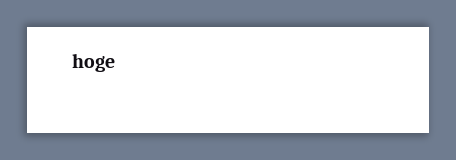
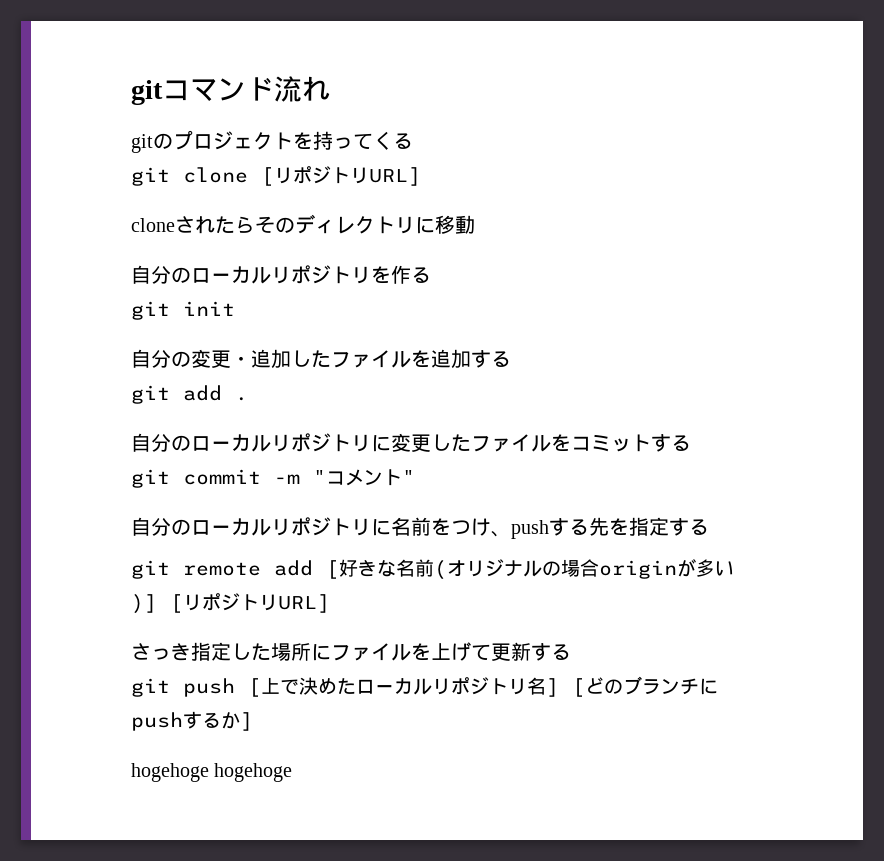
[72,53,115,72] hoge -> [131,76,330,105] [131,130,413,153] [131,166,421,186] [131,214,475,234] [131,265,431,284] [131,301,235,320] [131,349,511,369] [131,385,248,404] [131,433,691,452] [131,469,415,488] [131,517,709,539] [131,559,734,580] [131,593,330,614] [131,642,571,661] [131,676,718,697] [131,711,253,731] [131,763,293,782] gitコマンド流れ // gitのプロジェクトを持ってくる // git clone [リポジトリURL] // cloneされたらそのディレクトリに移動 // 自分のローカルリポジトリを作る // git init // 自分の変更・追加したファイルを追加する // git add . // 自分のローカルリポジトリに変更したファイルをコミットする // git commit -m "コメント" // 自分のローカルリポジトリに名前をつけ、pushする先を指定する // git remote add [好きな名前(オリジナルの場合originが多い)] [リポジトリURL] // さっき指定した場所にファイルを上げて更新する // git push [上で決めたローカルリポジトリ名] [どのブランチにpushするか] // hogehoge hogehoge

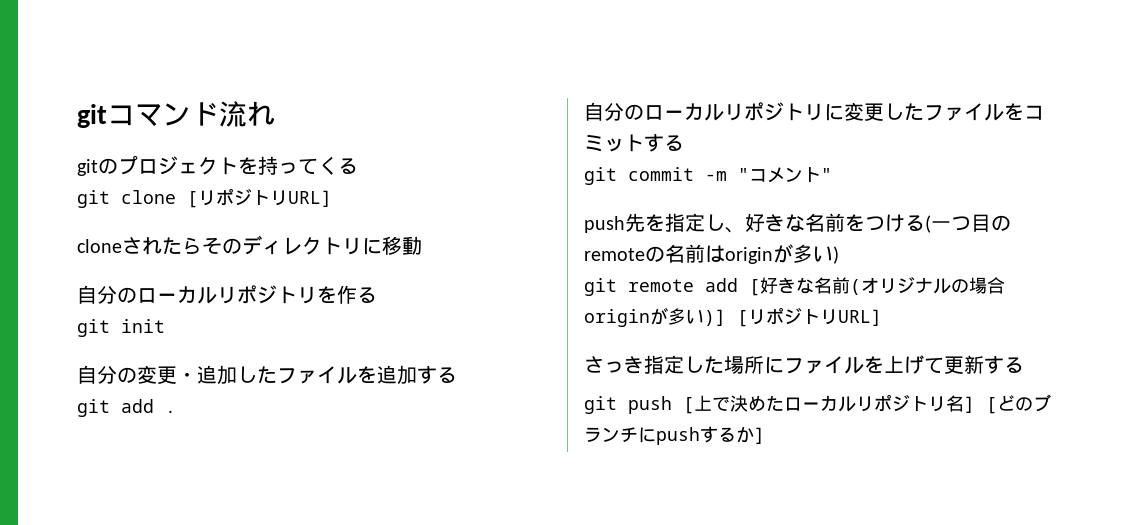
[131,517,709,539] 自分のローカルリポジトリに名前をつけ、pushする先を指定する -> [584,213,1011,233] [584,244,839,264] push先を指定し、好きな名前をつける(一つ目のremoteの名前はoriginが多い)
[131,763,293,782] // hogehoge hogehoge -> (765, 435) none

